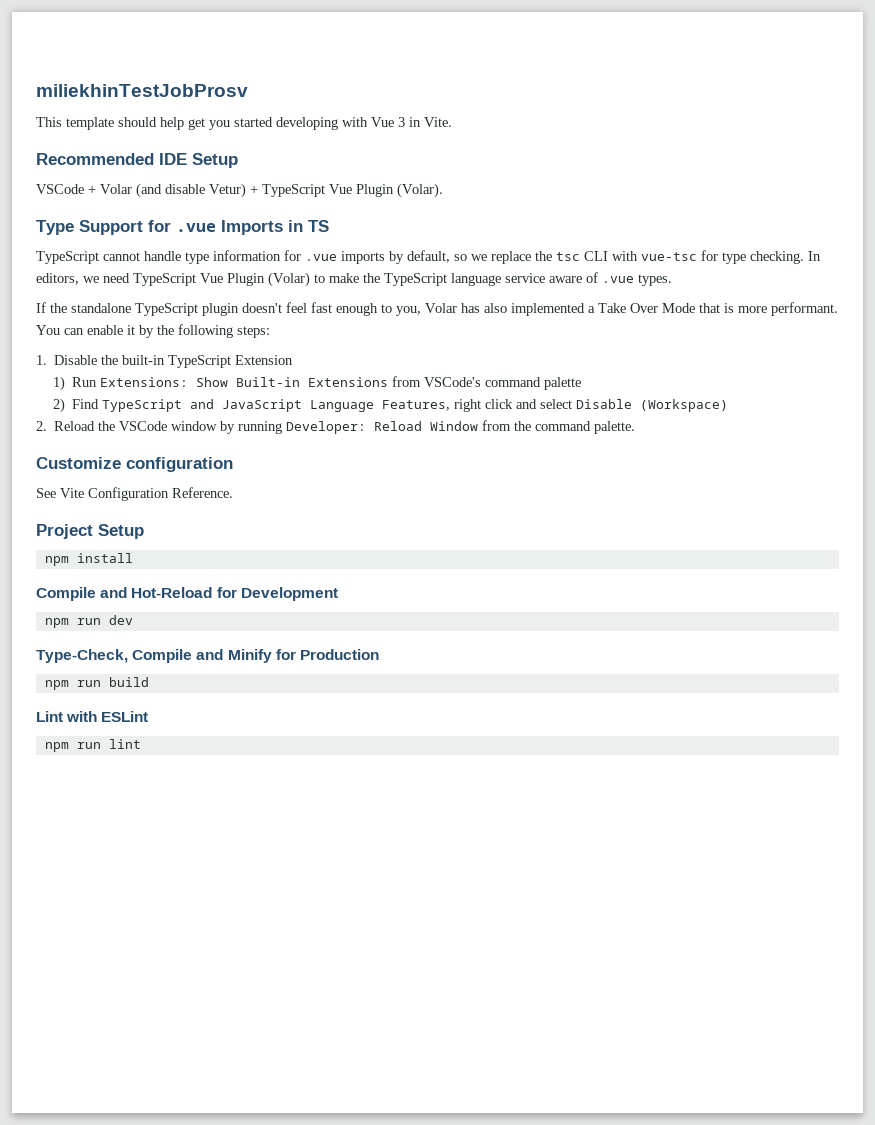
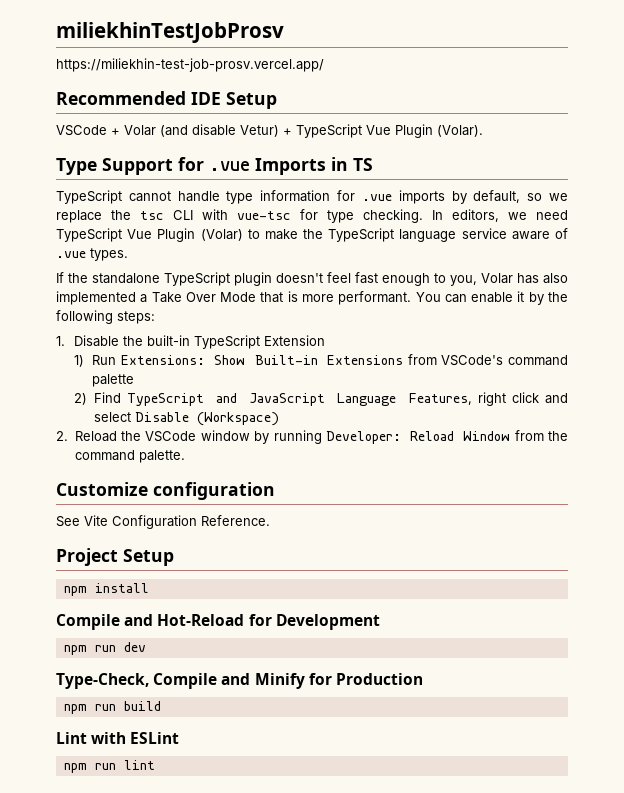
[36,117,452,130] This template should help get you started developing with Vue 3 in Vite. -> [56,58,324,72] https://miliekhin-test-job-prosv.vercel.app/

